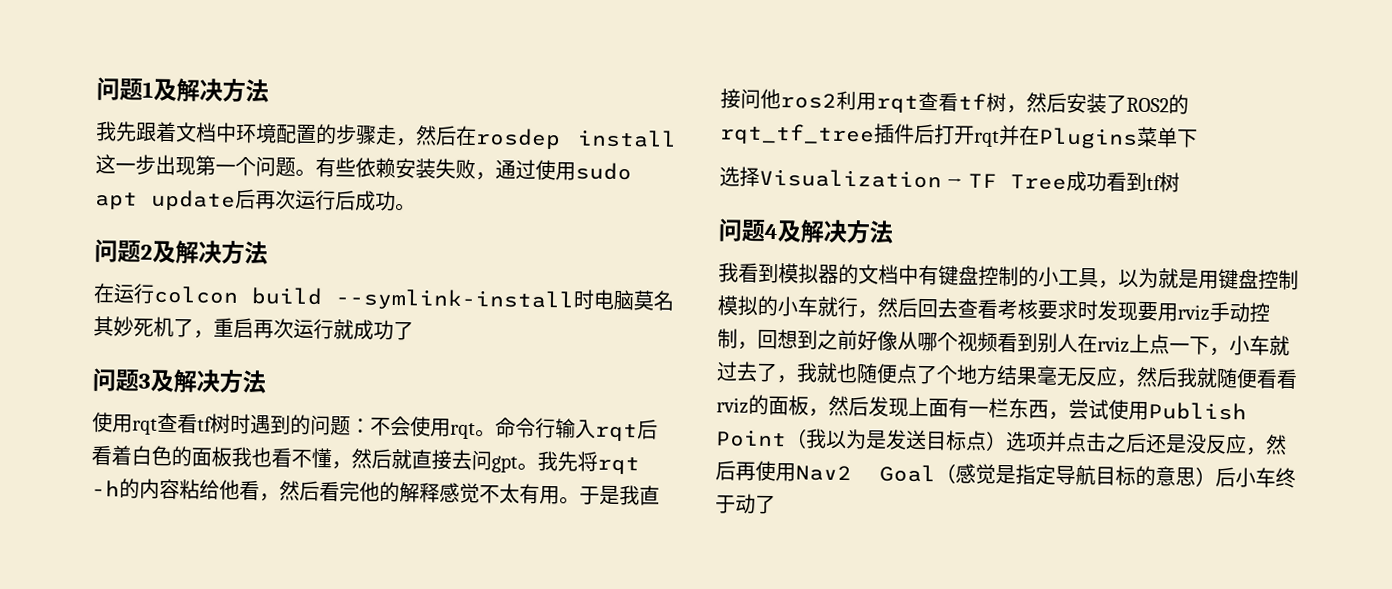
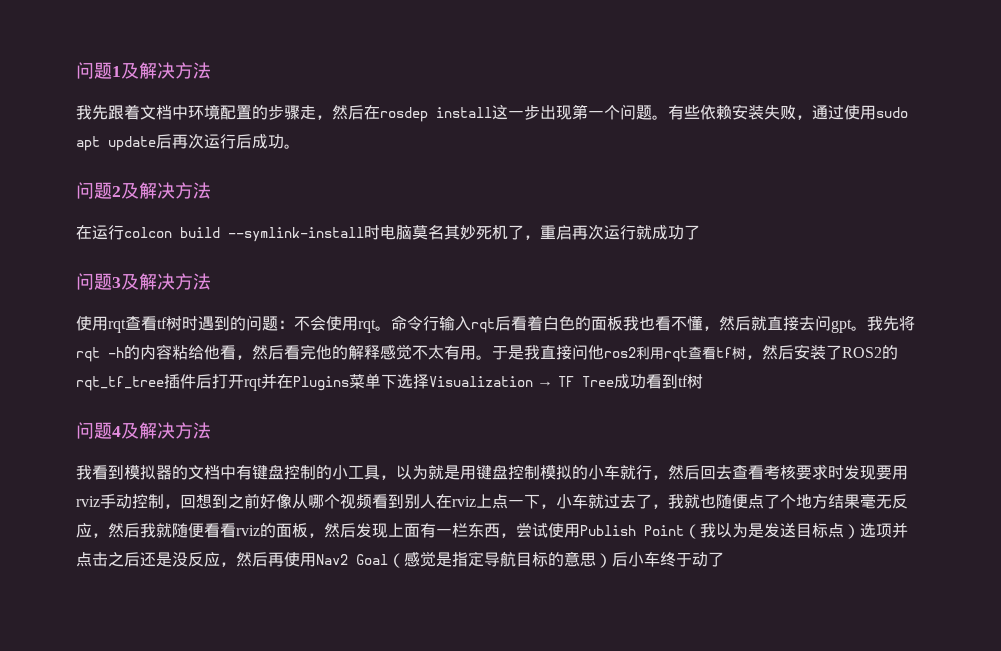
(1198, 138) // -> (397, 381) none

